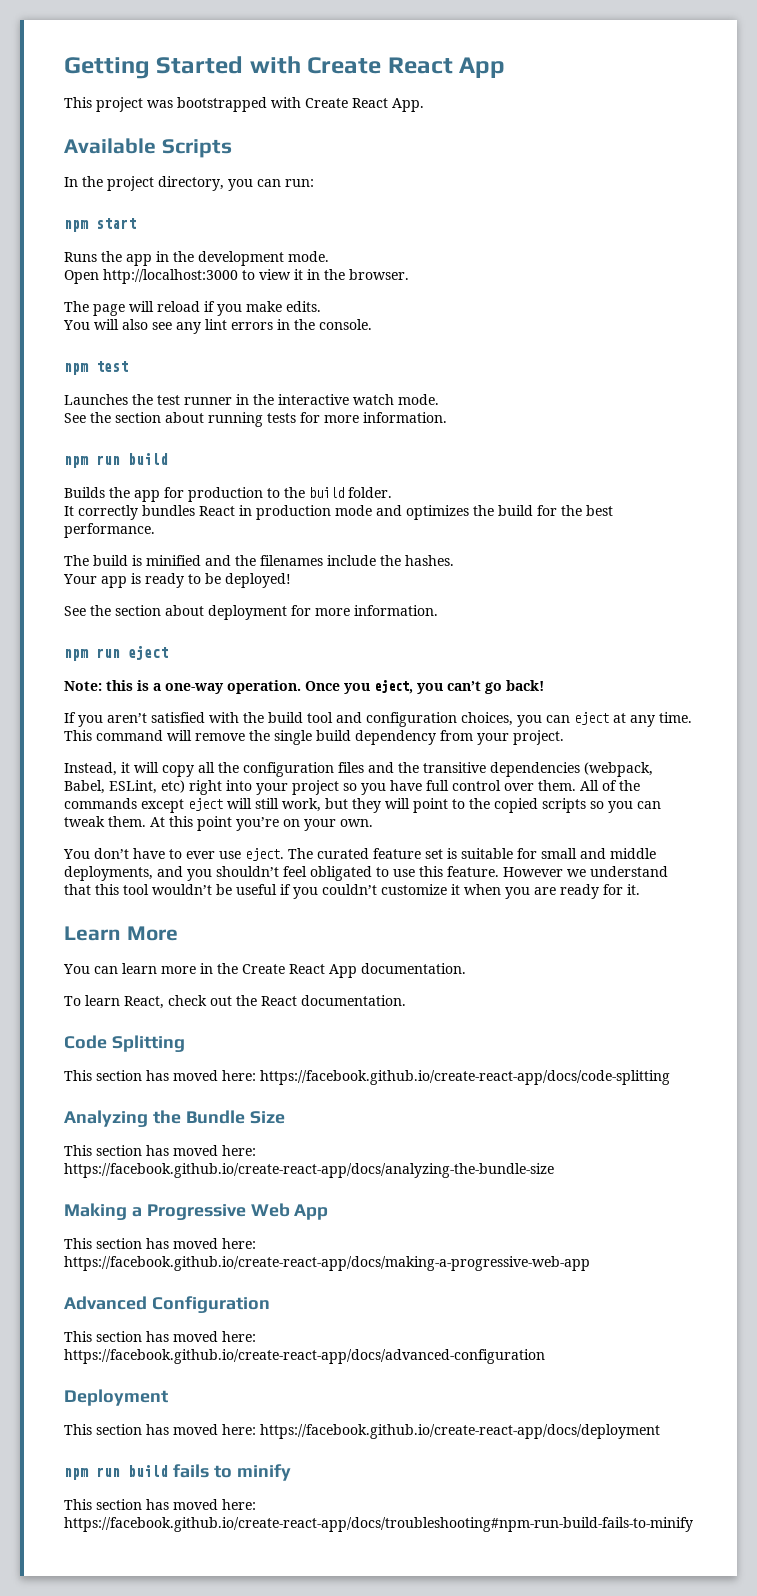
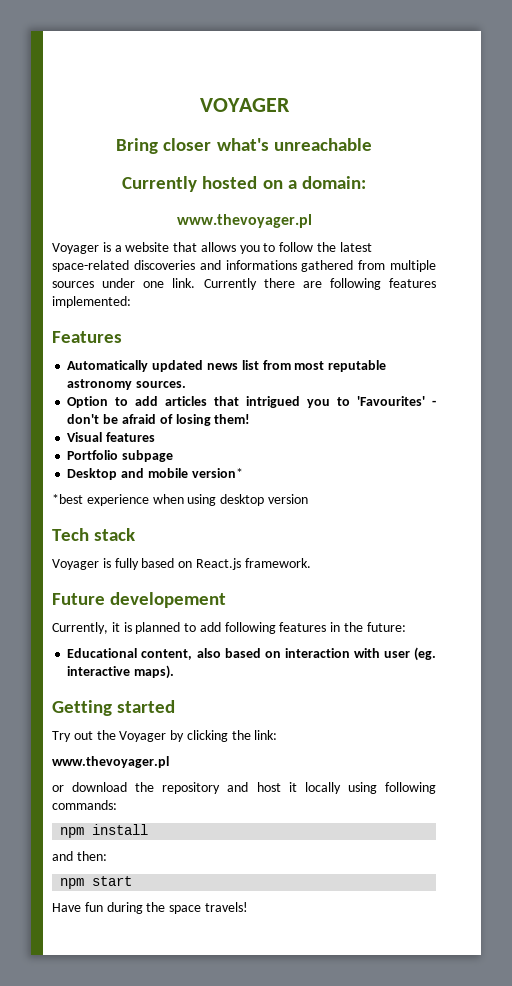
[64,56,506,79] [64,97,424,112] [64,138,232,158] [64,176,314,191] [64,218,136,232] [64,251,329,266] [64,269,409,284] [64,301,321,316] [63,319,372,334] [64,361,128,375] [64,394,439,405] [64,412,447,427] [64,453,168,468] [64,487,392,502] [64,505,613,520] [64,523,155,538] [64,555,454,566] [63,573,291,588] [64,605,438,620] [64,645,168,661] [64,680,544,694] [64,712,692,727] [64,730,564,745] [64,762,653,777] [64,780,640,795] [64,798,661,813] [64,816,373,831] [63,848,656,861] [64,866,668,881] [64,884,640,899] [64,926,178,941] [63,963,466,978] [64,995,406,1009] [64,1035,185,1052] [64,1070,670,1085] [64,1110,285,1127] [64,1145,256,1156] [64,1163,554,1178] [64,1203,329,1220] [64,1238,256,1249] [64,1256,590,1271] [64,1296,270,1313] [64,1331,256,1342] [64,1349,545,1364] [64,1389,168,1406] [64,1424,660,1439] [64,1464,291,1481] [64,1499,256,1510] [64,1517,693,1532] Getting Started with Create React App // This project was bootstrapped with Create React App. // Available Scripts // In the project directory, you can run: // npm start // Runs the app in the development mode. // Open http://localhost:3000 to view it in the browser. // The page will reload if you make edits. // You will also see any lint errors in the console. // npm test // Launches the test runner in the interactive watch mode. // See the section about running tests for more information. // npm run build // Builds the app for production to the build folder. // It correctly bundles React in production mode and optimizes the build for the best performance. // The build is minified and the filenames include the hashes. // Your app is ready to be deployed! // See the section about deployment for more information. // npm run eject // Note: this is a one-way operation. Once you eject, you can’t go back! // If you aren’t satisfied with the build tool and configuration choices, you can eject at any time. This command will remove the single build dependency from your project. // Instead, it will copy all the configuration files and the transitive dependencies (webpack, Babel, ESLint, etc) right into your project so you have full control over them. All of the commands except eject will still work, but they will point to the copied scripts so you can tweak them. At this point you’re on your own. // You don’t have to ever use eject. The curated feature set is suitable for small and middle deployments, and you shouldn’t feel obligated to use this feature. However we understand that this tool wouldn’t be useful if you couldn’t customize it when you are ready for it. // Learn More // You can learn more in the Create React App documentation. // To learn React, check out the React documentation. // Code Splitting // This section has moved here: https://facebook.github.io/create-react-app/docs/code-splitting // Analyzing the Bundle Size // This section has moved here: https://facebook.github.io/create-react-app/docs/analyzing-the-bundle-size // Making a Progressive Web App // This section has moved here: https://facebook.github.io/create-react-app/docs/making-a-progressive-web-app // Advanced Configuration // This section has moved here: https://facebook.github.io/create-react-app/docs/advanced-configuration // Deployment // This section has moved here: https://facebook.github.io/create-react-app/docs/deployment // npm run build fails to minify // This section has moved here: https://facebook.github.io/create-react-app/docs/troubleshooting#npm-run-build-fails-to-minify -> [199,98,290,112] [116,138,372,154] [122,176,366,192] [176,214,312,228] [52,242,372,254] [52,260,436,272] [52,278,436,290] [52,296,131,308] [52,331,122,343] [67,360,387,372] [67,379,187,390] [67,396,437,408] [67,414,251,426] [67,432,156,442] [67,450,174,462] [67,468,243,480] [52,494,308,506] [52,528,136,541] [52,558,311,570] [52,592,227,608] [52,622,406,634] [67,647,436,661] [67,665,175,679] [52,700,176,716] [52,730,278,742] [52,756,169,768] [52,782,436,794] [52,800,117,810] [60,824,149,838] [52,851,107,861] [60,876,133,889] [52,902,248,914] VOYAGER // Bring closer what's unreachable // Currently hosted on a domain: // www.thevoyager.pl // Voyager is a website that allows you to follow the latest space-related discoveries and informations gathered from multiple sources under one link. Currently there are following features implemented: // Features // Automatically updated news list from most reputable astronomy sources. // Option to add articles that intrigued you to 'Favourites' - don't be afraid of losing them! // Visual features // Portfolio subpage // Desktop and mobile version* // *best experience when using desktop version // Tech stack // Voyager is fully based on React.js framework. // Future developement // Currently, it is planned to add following features in the future: // Educational content, also based on interaction with user (eg. interactive maps). // Getting started // Try out the Voyager by clicking the link: // www.thevoyager.pl // or download the repository and host it locally using following commands: // npm install // and then: // npm start // Have fun during the space travels!

